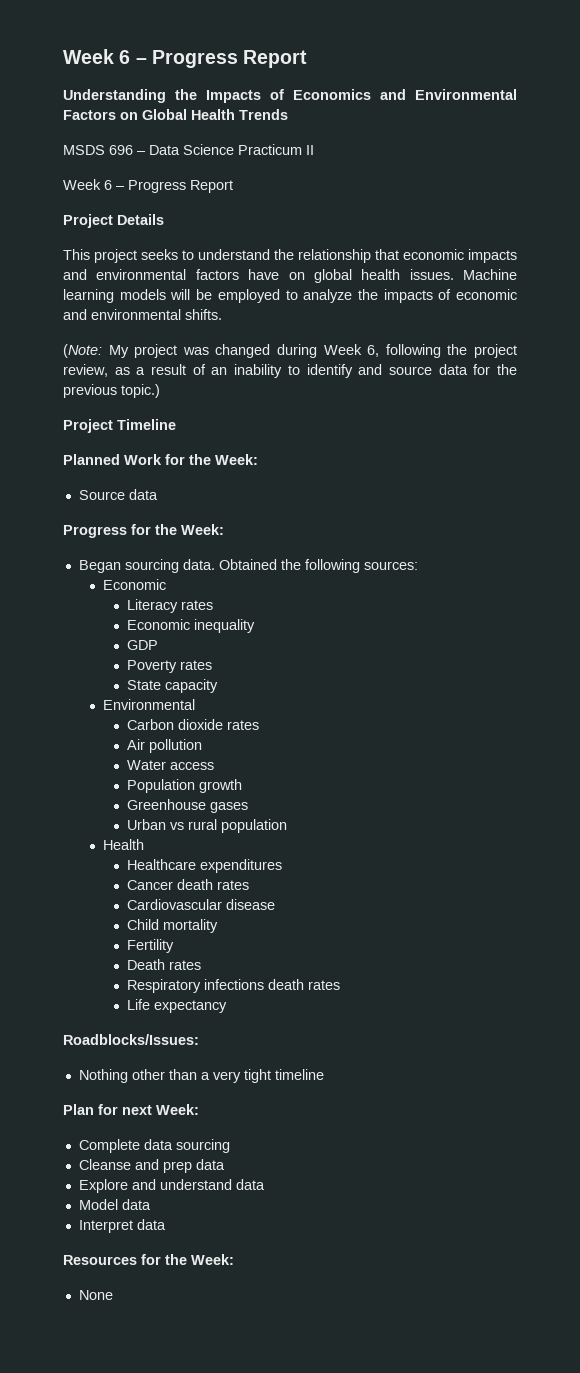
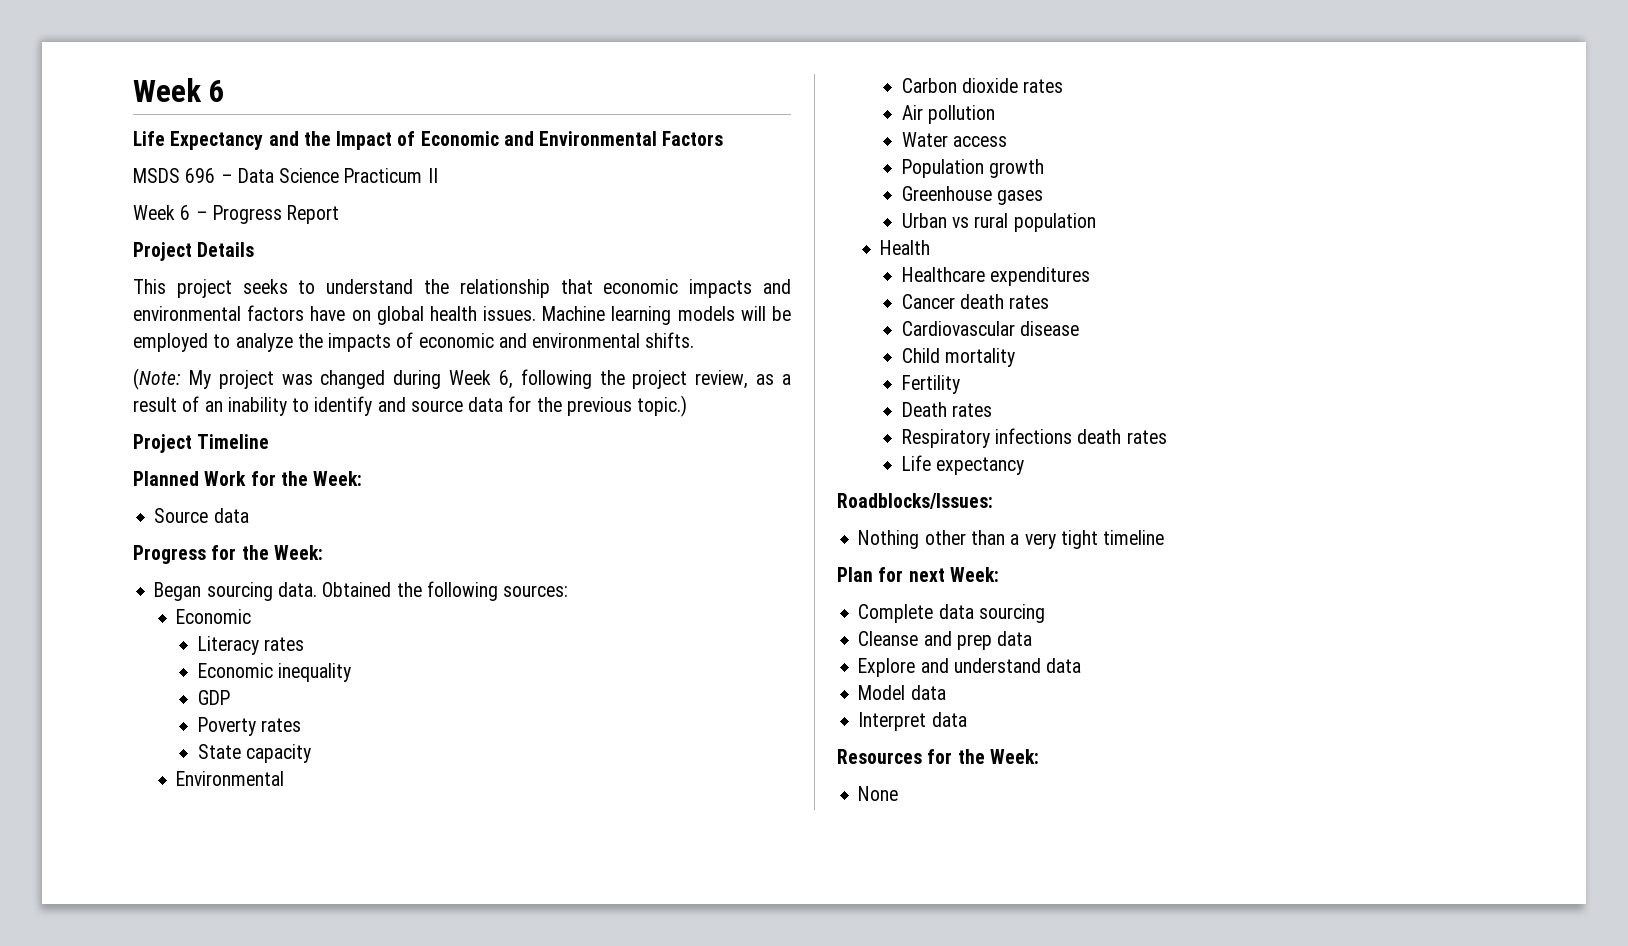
[63,49,308,68] [63,89,371,103] Week 6 – Progress Report // Understanding the Impacts of Economics -> [133,78,225,102] [133,131,499,150] Week 6 // Life Expectancy and the Impact of Economic
[120,109,288,120] on Global Health Trends -> (724, 138) none

